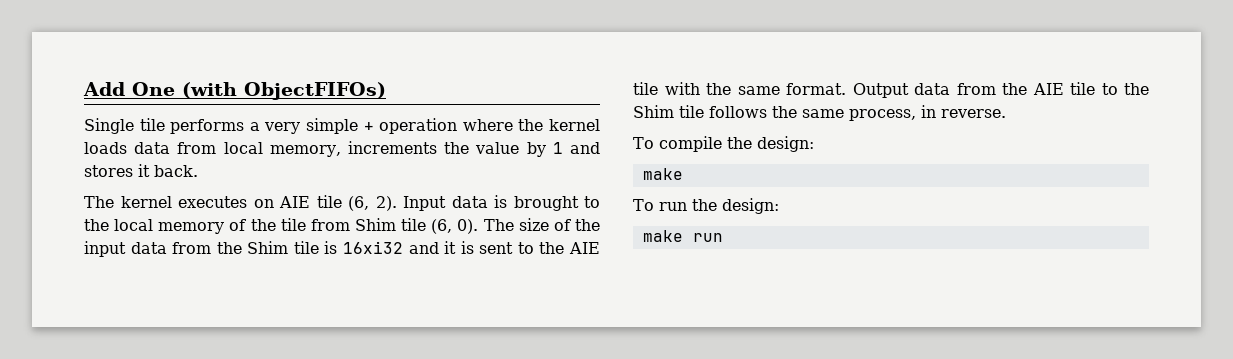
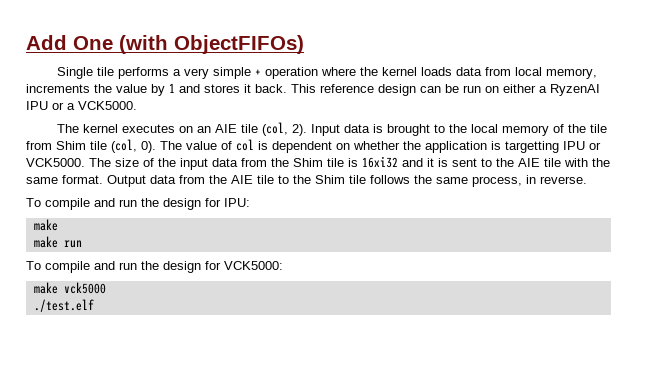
(198, 171) none -> [291,84,600,96] [26,101,137,110] This reference design can be run on either a RyzenAI IPU or a VCK5000.
[279,195,369,211] AIE tile (6, -> [196,122,288,136] an AIE tile (col,
[431,219,453,234] (6, -> [111,139,137,153] (col,
(514, 225) none -> [186,139,601,153] [26,158,111,167] value of col is dependent on whether the application is targetting IPU or VCK5000. The
[726,136,814,152] [642,168,683,180] [633,198,779,214] [642,230,723,242] the design: // make // To run the design: // make run -> [94,198,250,210] [33,219,58,231] [33,236,82,248] [26,261,283,273] [33,282,106,294] [33,299,94,312] and run the design for IPU: // make // make run // To compile and run the design for VCK5000: // make vck5000 // ./test.elf

